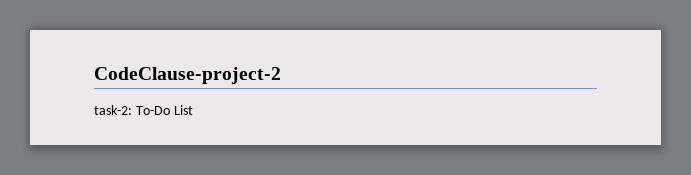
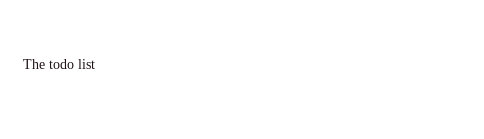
[94,67,281,84] [94,105,193,115] CodeClause-project-2 // task-2: To-Do List -> [23,59,95,69] The todo list

